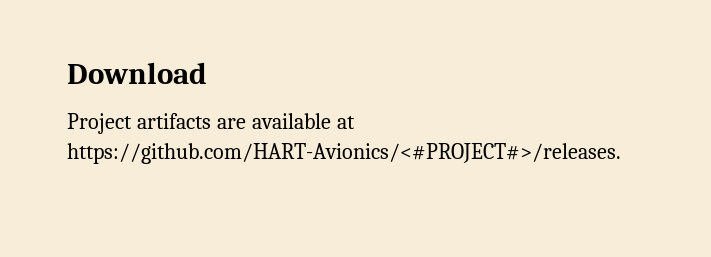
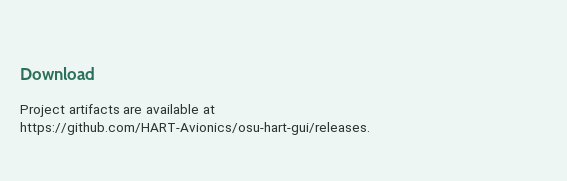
[67,143,621,164] https://github.com/HART-Avionics/<#PROJECT#>/releases. -> [20,122,370,135] https://github.com/HART-Avionics/osu-hart-gui/releases.

